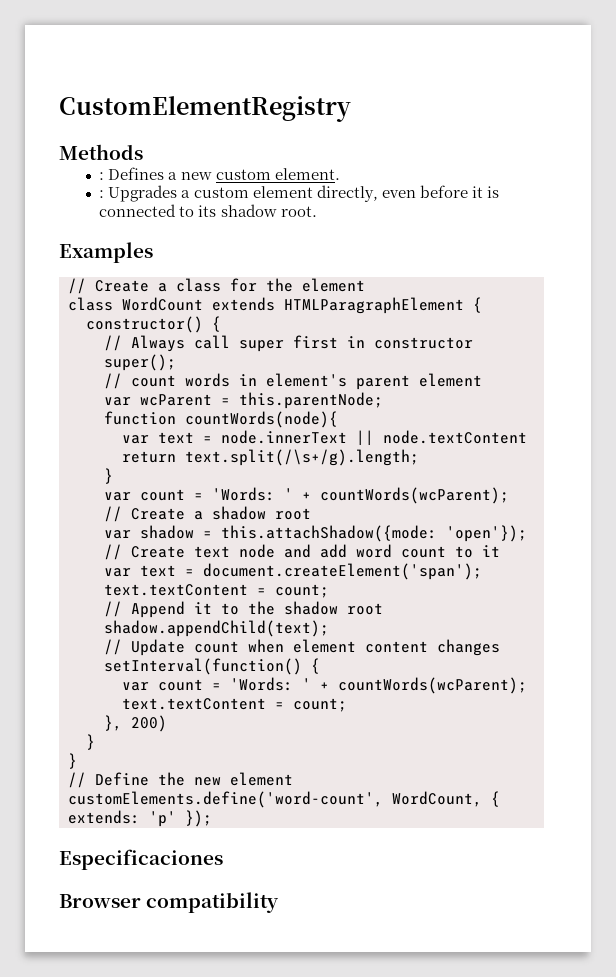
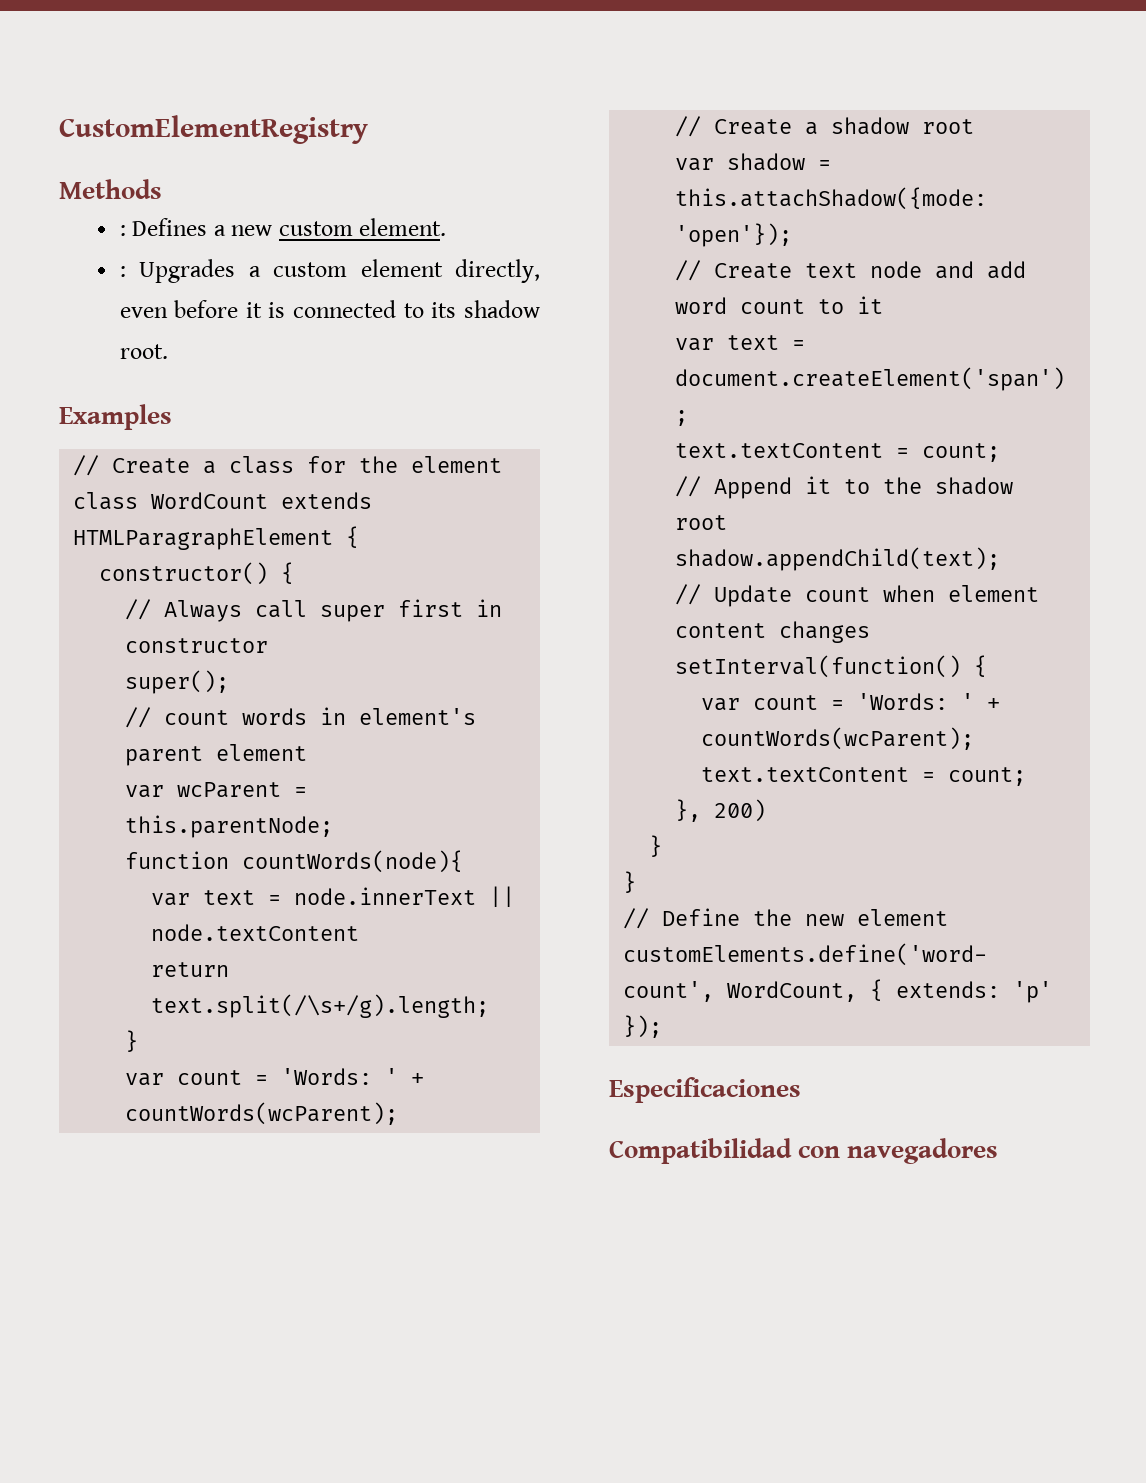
[59,892,280,913] Browser compatibility -> [609,1138,999,1164] Compatibilidad con navegadores

